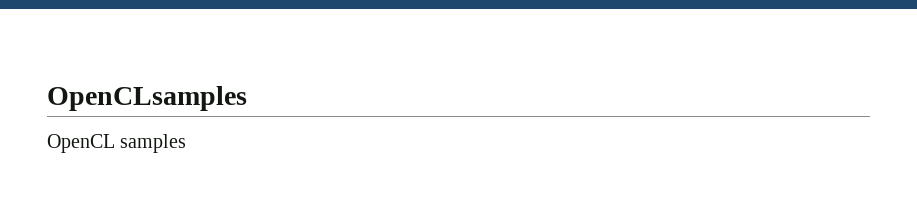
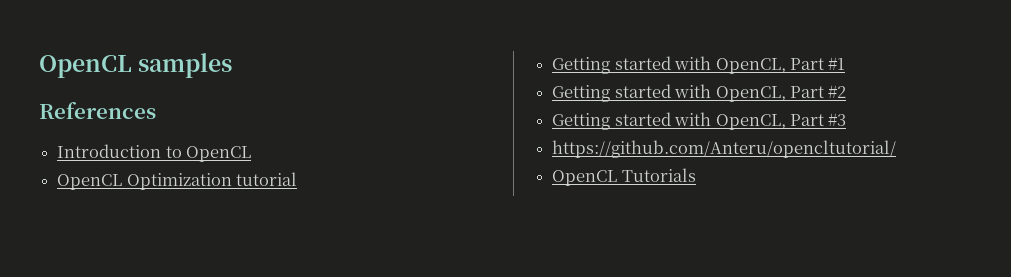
[47,86,247,111] [47,134,187,153] OpenCLsamples // OpenCL samples -> [39,53,233,78] [39,102,156,119] [57,144,252,162] [57,172,298,190] [552,56,846,74] [552,84,847,102] [552,112,847,130] [552,140,897,158] [552,168,696,186] OpenCL samples // References // Introduction to OpenCL // OpenCL Optimization tutorial // Getting started with OpenCL, Part #1 // Getting started with OpenCL, Part #2 // Getting started with OpenCL, Part #3 // https://github.com/Anteru/opencltutorial/ // OpenCL Tutorials

